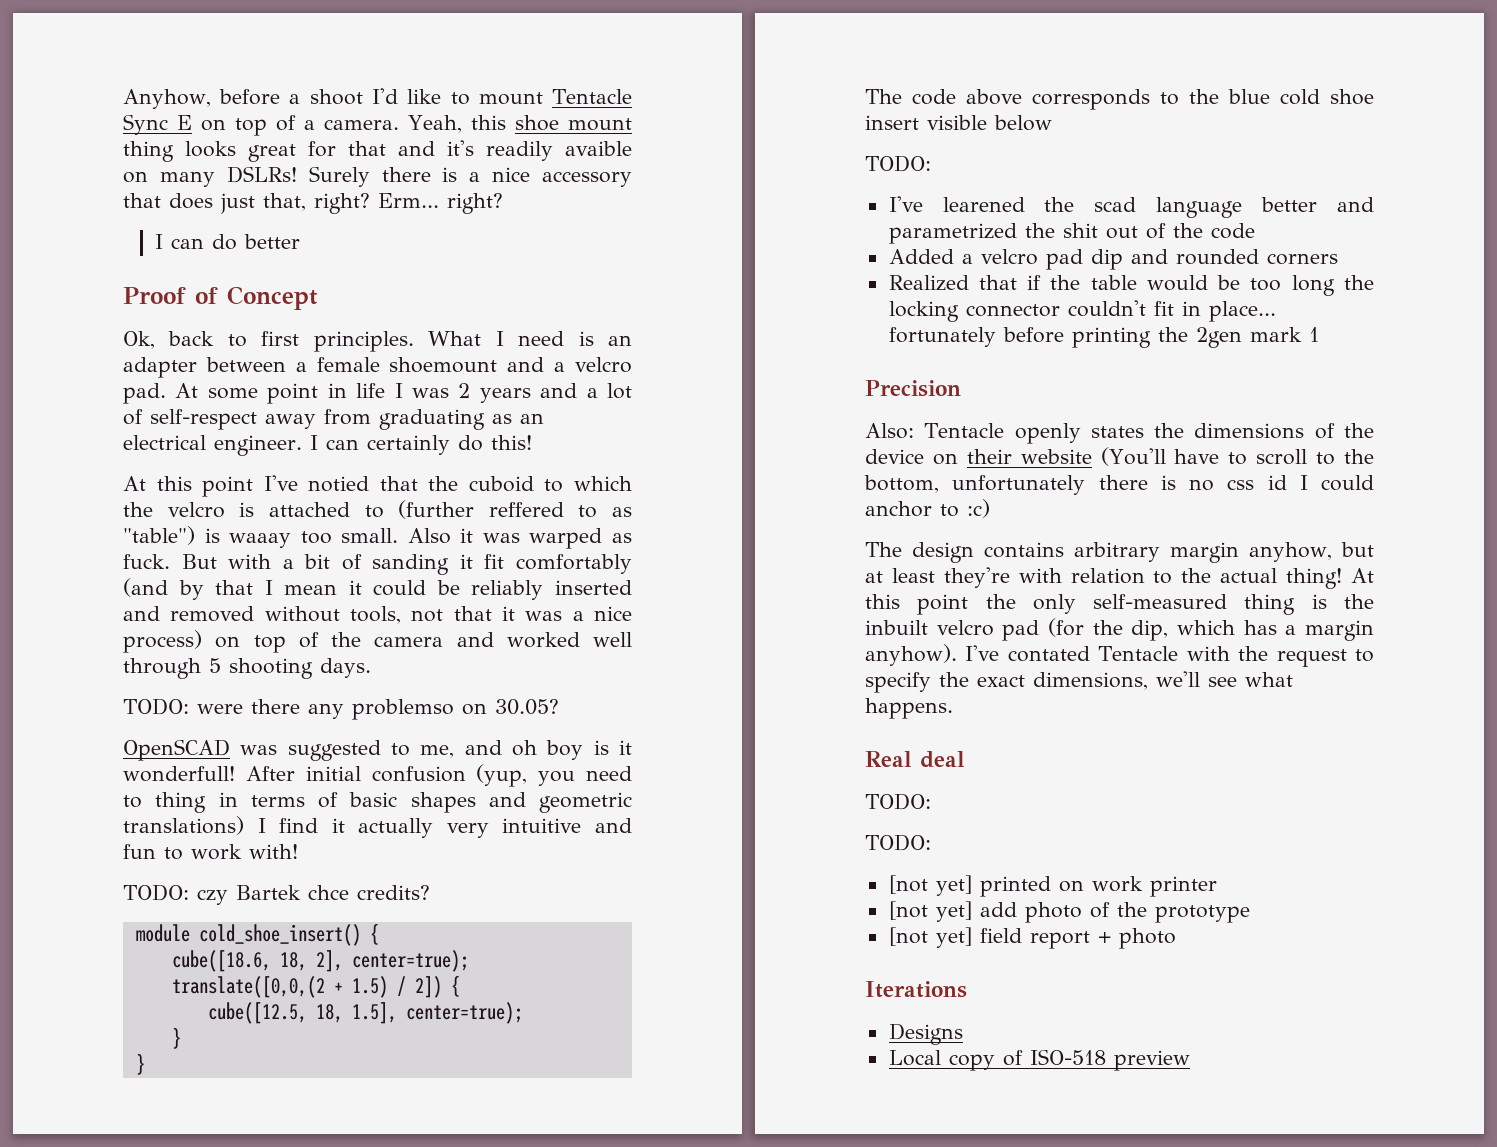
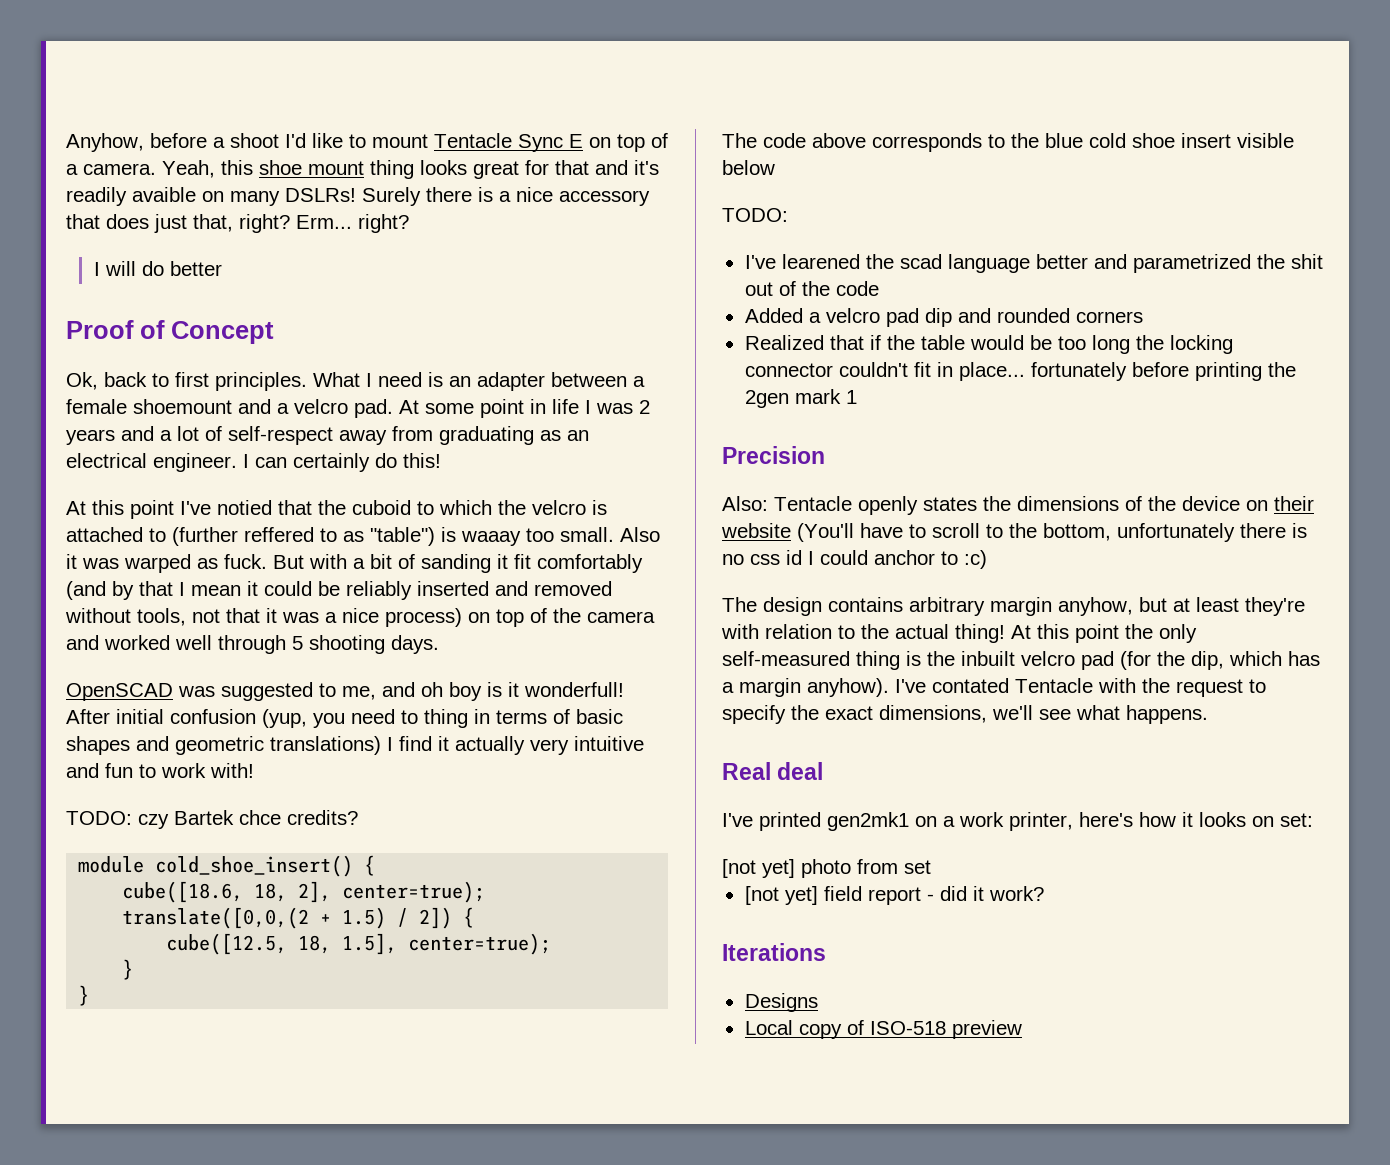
[171,238,205,249] can -> [104,261,136,276] will
[123,698,559,720] // TODO: were there any problemso on 30.05? -> (439, 644) none
[865,793,931,810] [865,834,931,851] [888,875,1217,897] [888,901,1250,923] TODO: // TODO: // [not yet] printed on work printer // [not yet] add photo of the prototype -> [722,812,1313,831] [722,859,931,878] I've printed gen2mk1 on a work printer, here's how it looks on set: // [not yet] photo from set
[1097,928,1176,949] + photo -> [926,886,1044,901] - did it work?

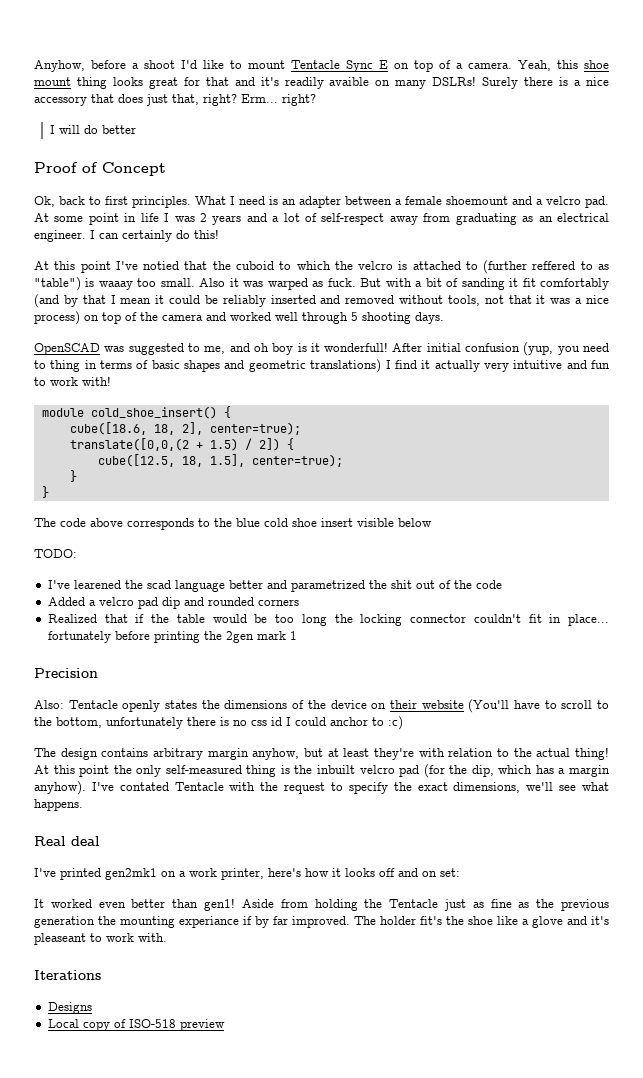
[66,810,358,829] // TODO: czy Bartek chce credits? -> (111, 381) none
(1246, 819) none -> [379,868,418,877] off and
[722,859,931,878] [744,886,1044,905] [not yet] photo from set // [not yet] field report - did it work? -> [34,898,609,911] [34,916,609,928] [34,933,167,945] It worked even better than gen1! Aside from holding the Tentacle just as fine as the previous generation the mounting experiance if by far improved. The holder fit's the shoe like a glove and it's pleaseant to work with.

